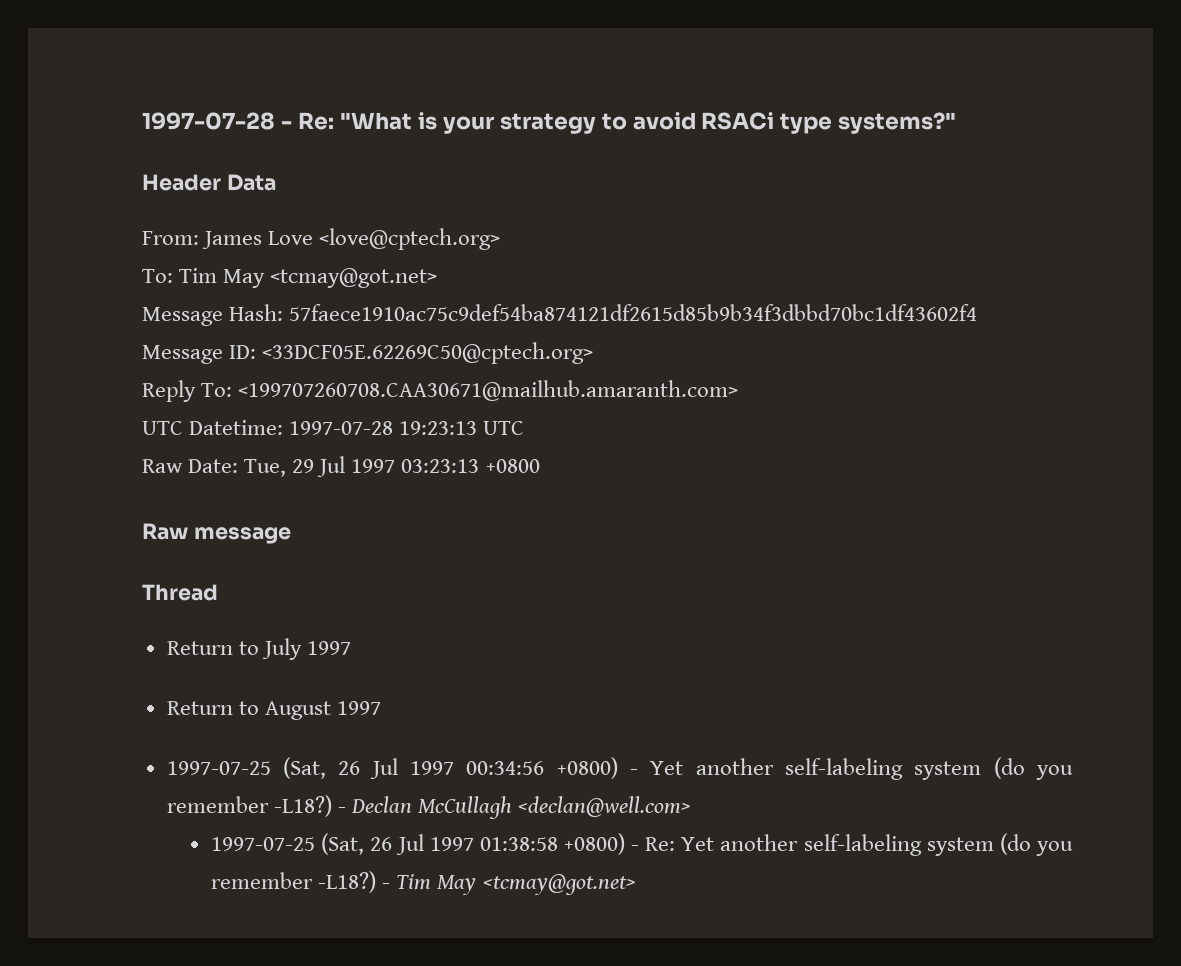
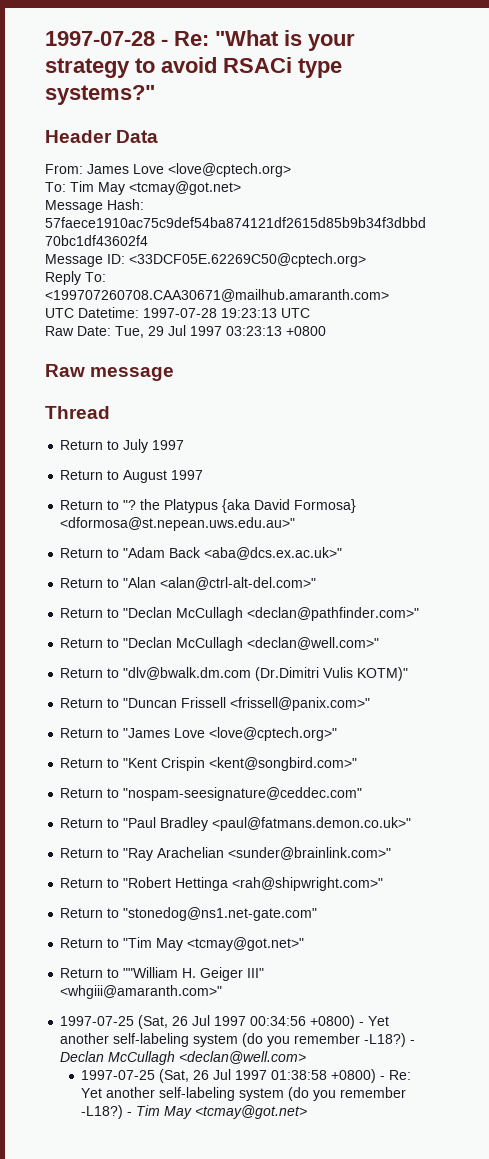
(381, 708) none -> [60,499,357,513] [60,517,296,531] [60,547,343,560] [60,577,317,590] [60,607,420,621] [60,637,380,651] [60,667,409,681] [60,697,371,711] [60,727,338,741] [60,757,358,771] [60,787,363,801] [60,817,412,831] [60,847,392,861] [60,877,384,891] [60,907,318,921] [60,937,305,951] [60,967,265,981] [60,985,223,999] // Return to "? the Platypus {aka David Formosa} <dformosa@st.nepean.uws.edu.au>" // Return to "Adam Back <aba@dcs.ex.ac.uk>" // Return to "Alan <alan@ctrl-alt-del.com>" // Return to "Declan McCullagh <declan@pathfinder.com>" // Return to "Declan McCullagh <declan@well.com>" // Return to "dlv@bwalk.dm.com (Dr.Dimitri Vulis KOTM)" // Return to "Duncan Frissell <frissell@panix.com>" // Return to "James Love <love@cptech.org>" // Return to "Kent Crispin <kent@songbird.com>" // Return to "nospam-seesignature@ceddec.com" // Return to "Paul Bradley <paul@fatmans.demon.co.uk>" // Return to "Ray Arachelian <sunder@brainlink.com>" // Return to "Robert Hettinga <rah@shipwright.com>" // Return to "stonedog@ns1.net-gate.com" // Return to "Tim May <tcmay@got.net>" // Return to ""William H. Geiger III" <whgiii@amaranth.com>"

